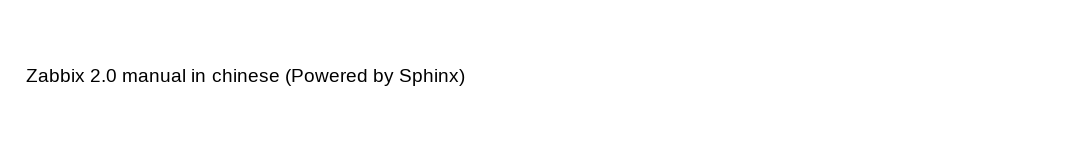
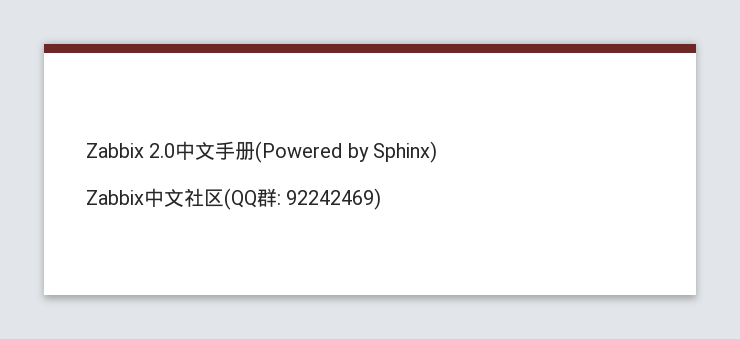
[122,69,280,82] manual in chinese -> [175,141,256,160] 中文手册
(465, 77) none -> [86,188,382,210] // Zabbix中文社区(QQ群: 92242469)

